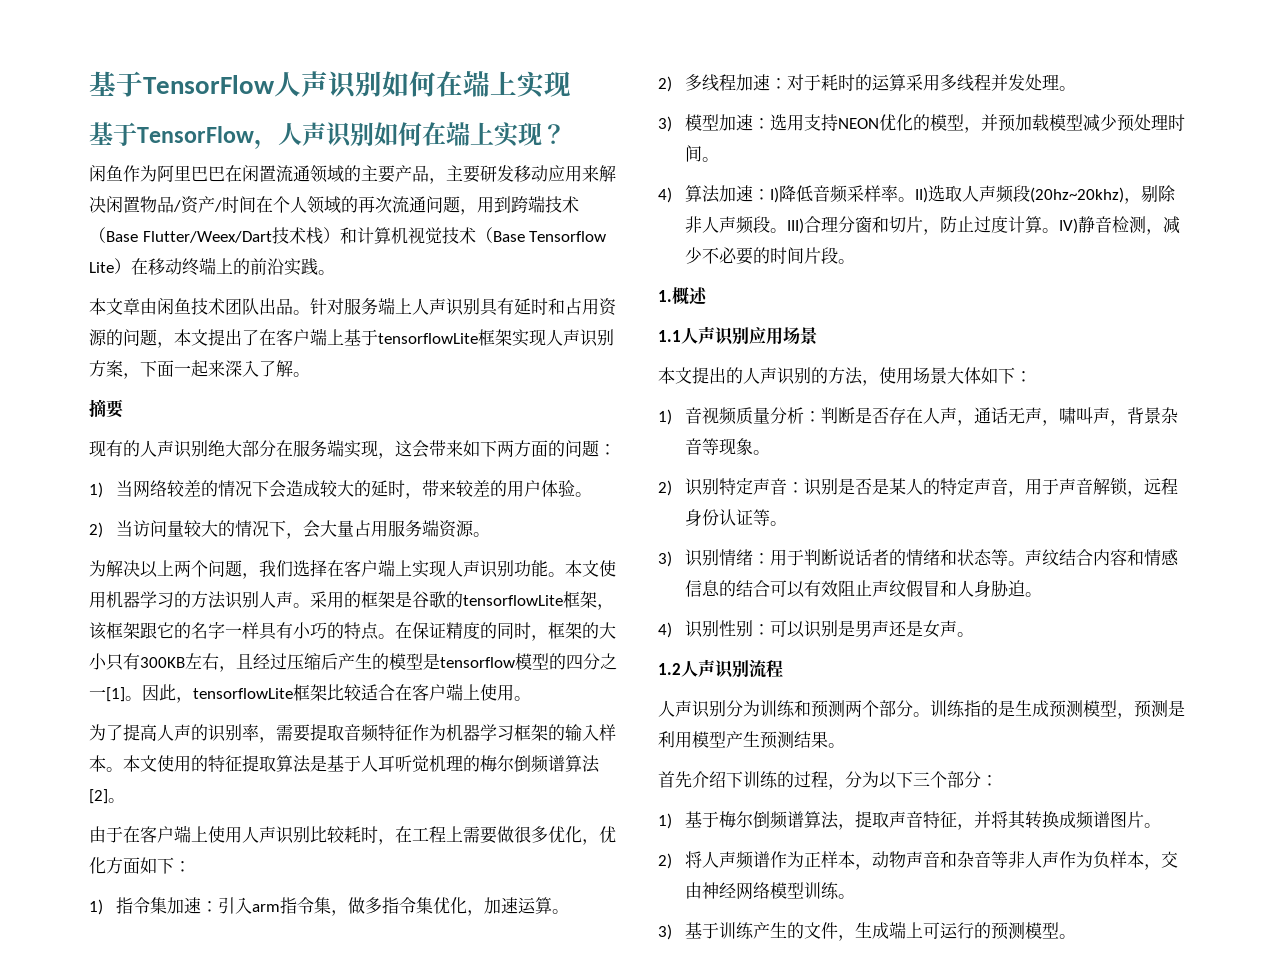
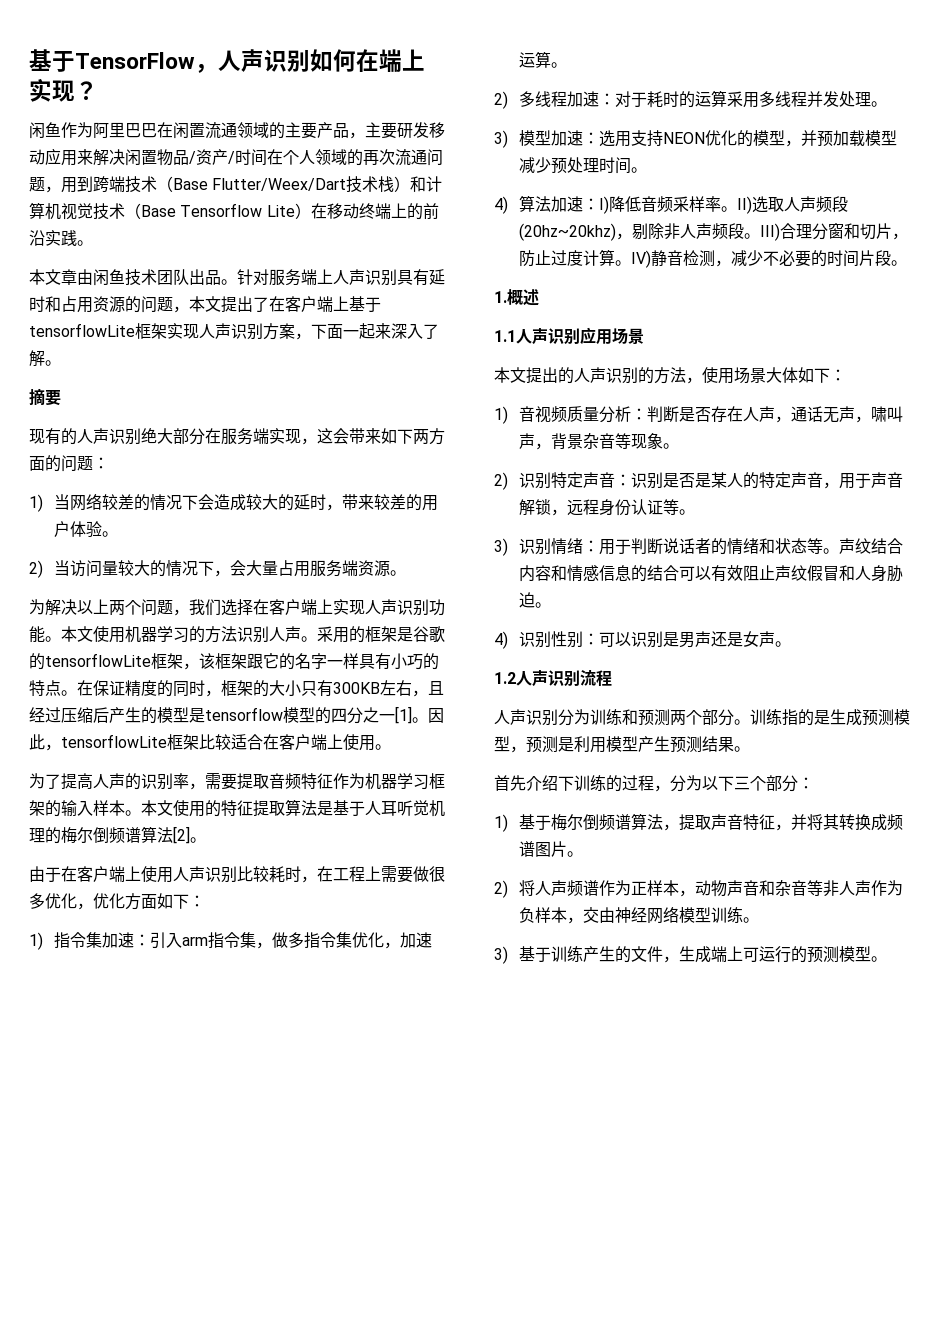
[89,71,571,99] [89,122,254,146] 基于TensorFlow人声识别如何在端上实现 // 基于TensorFlow -> [29,49,195,72] 基于TensorFlow

